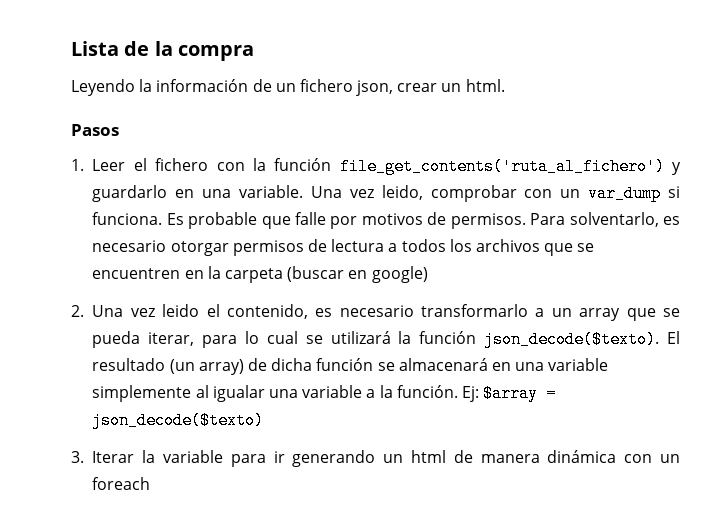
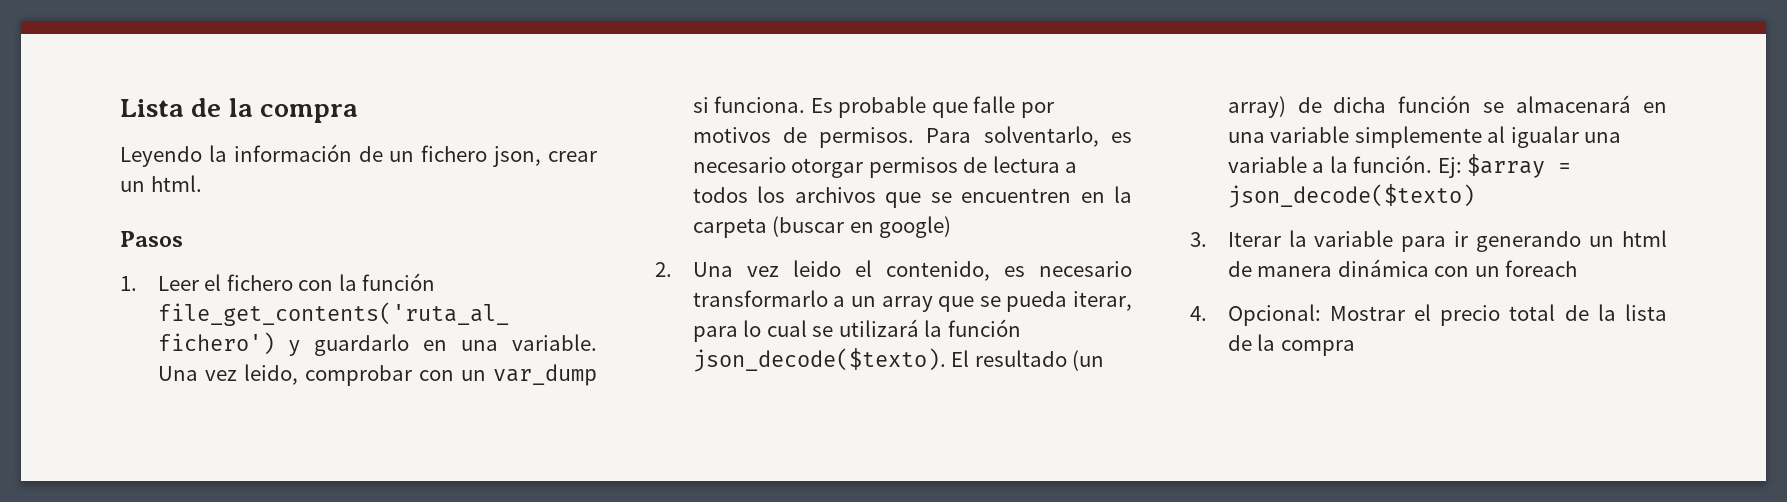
(151, 483) none -> [1190,304,1667,326] [1227,334,1355,356] // 4. Opcional: Mostrar el precio total de la lista de la compra

